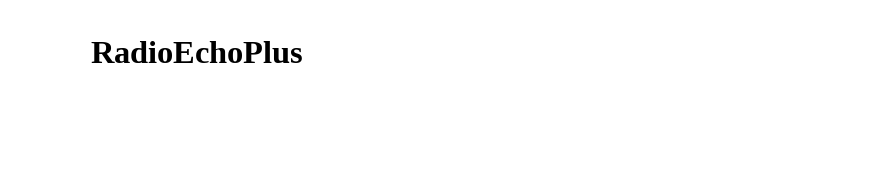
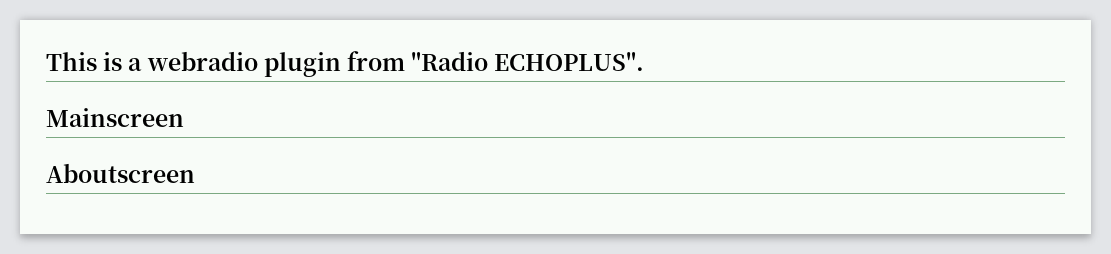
[91,41,303,63] RadioEchoPlus -> [46,51,645,77] [46,108,184,127] [46,163,195,183] This is a webradio plugin from "Radio ECHOPLUS". // Mainscreen // Aboutscreen

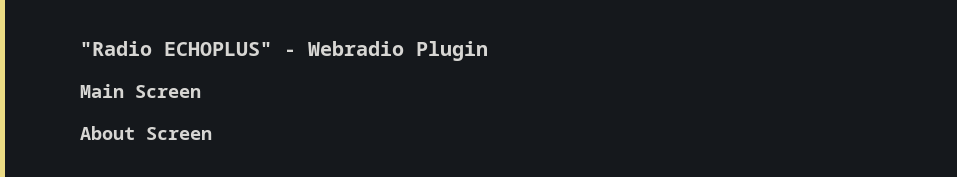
[46,51,645,77] [46,108,184,127] [46,163,195,183] This is a webradio plugin from "Radio ECHOPLUS". // Mainscreen // Aboutscreen -> [80,41,488,61] [80,84,201,98] [80,126,212,140] "Radio ECHOPLUS" - Webradio Plugin // Main Screen // About Screen

